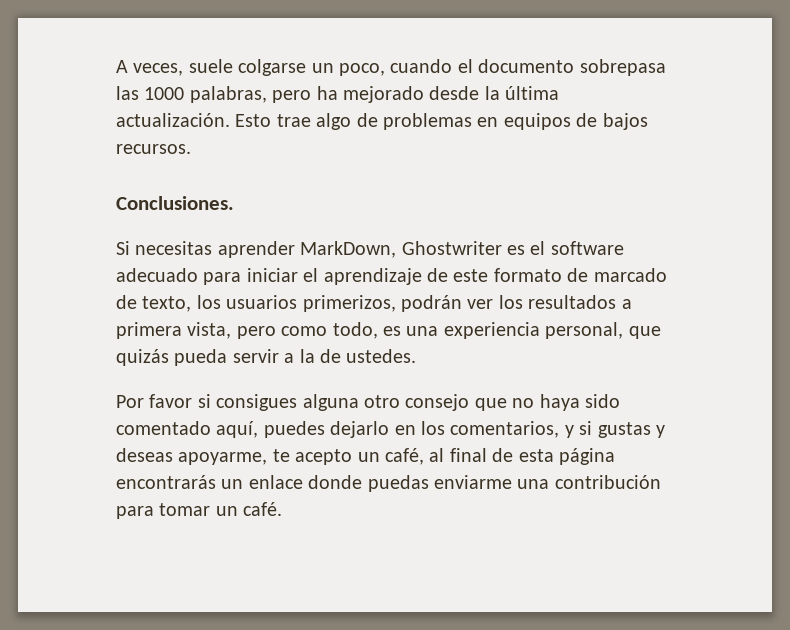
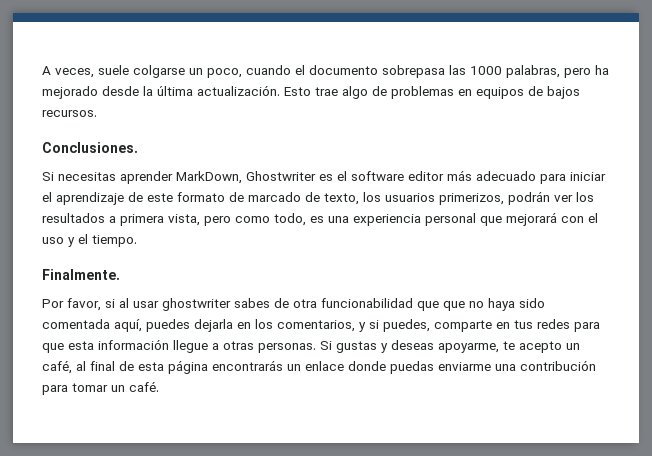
(624, 248) none -> [408,170,472,181] editor más
[545,322,661,339] [116,349,417,366] [116,394,470,411] personal, que quizás pueda servir a la de ustedes. // Por favor si consigues alguna otro consejo -> [425,212,598,226] [42,234,137,247] [42,269,120,280] [42,298,439,311] personal que mejorará con el uso y el tiempo. // Finalmente. // Por favor, si al usar ghostwriter sabes de otra funcionabilidad que
[116,421,211,435] comentado -> [42,319,110,329] comentada
[330,421,390,438] dejarlo -> [194,319,233,332] dejarla
(593, 428) none -> [383,319,600,332] [42,339,332,353] puedes, comparte en tus redes para que esta información llegue a otras personas. Si

